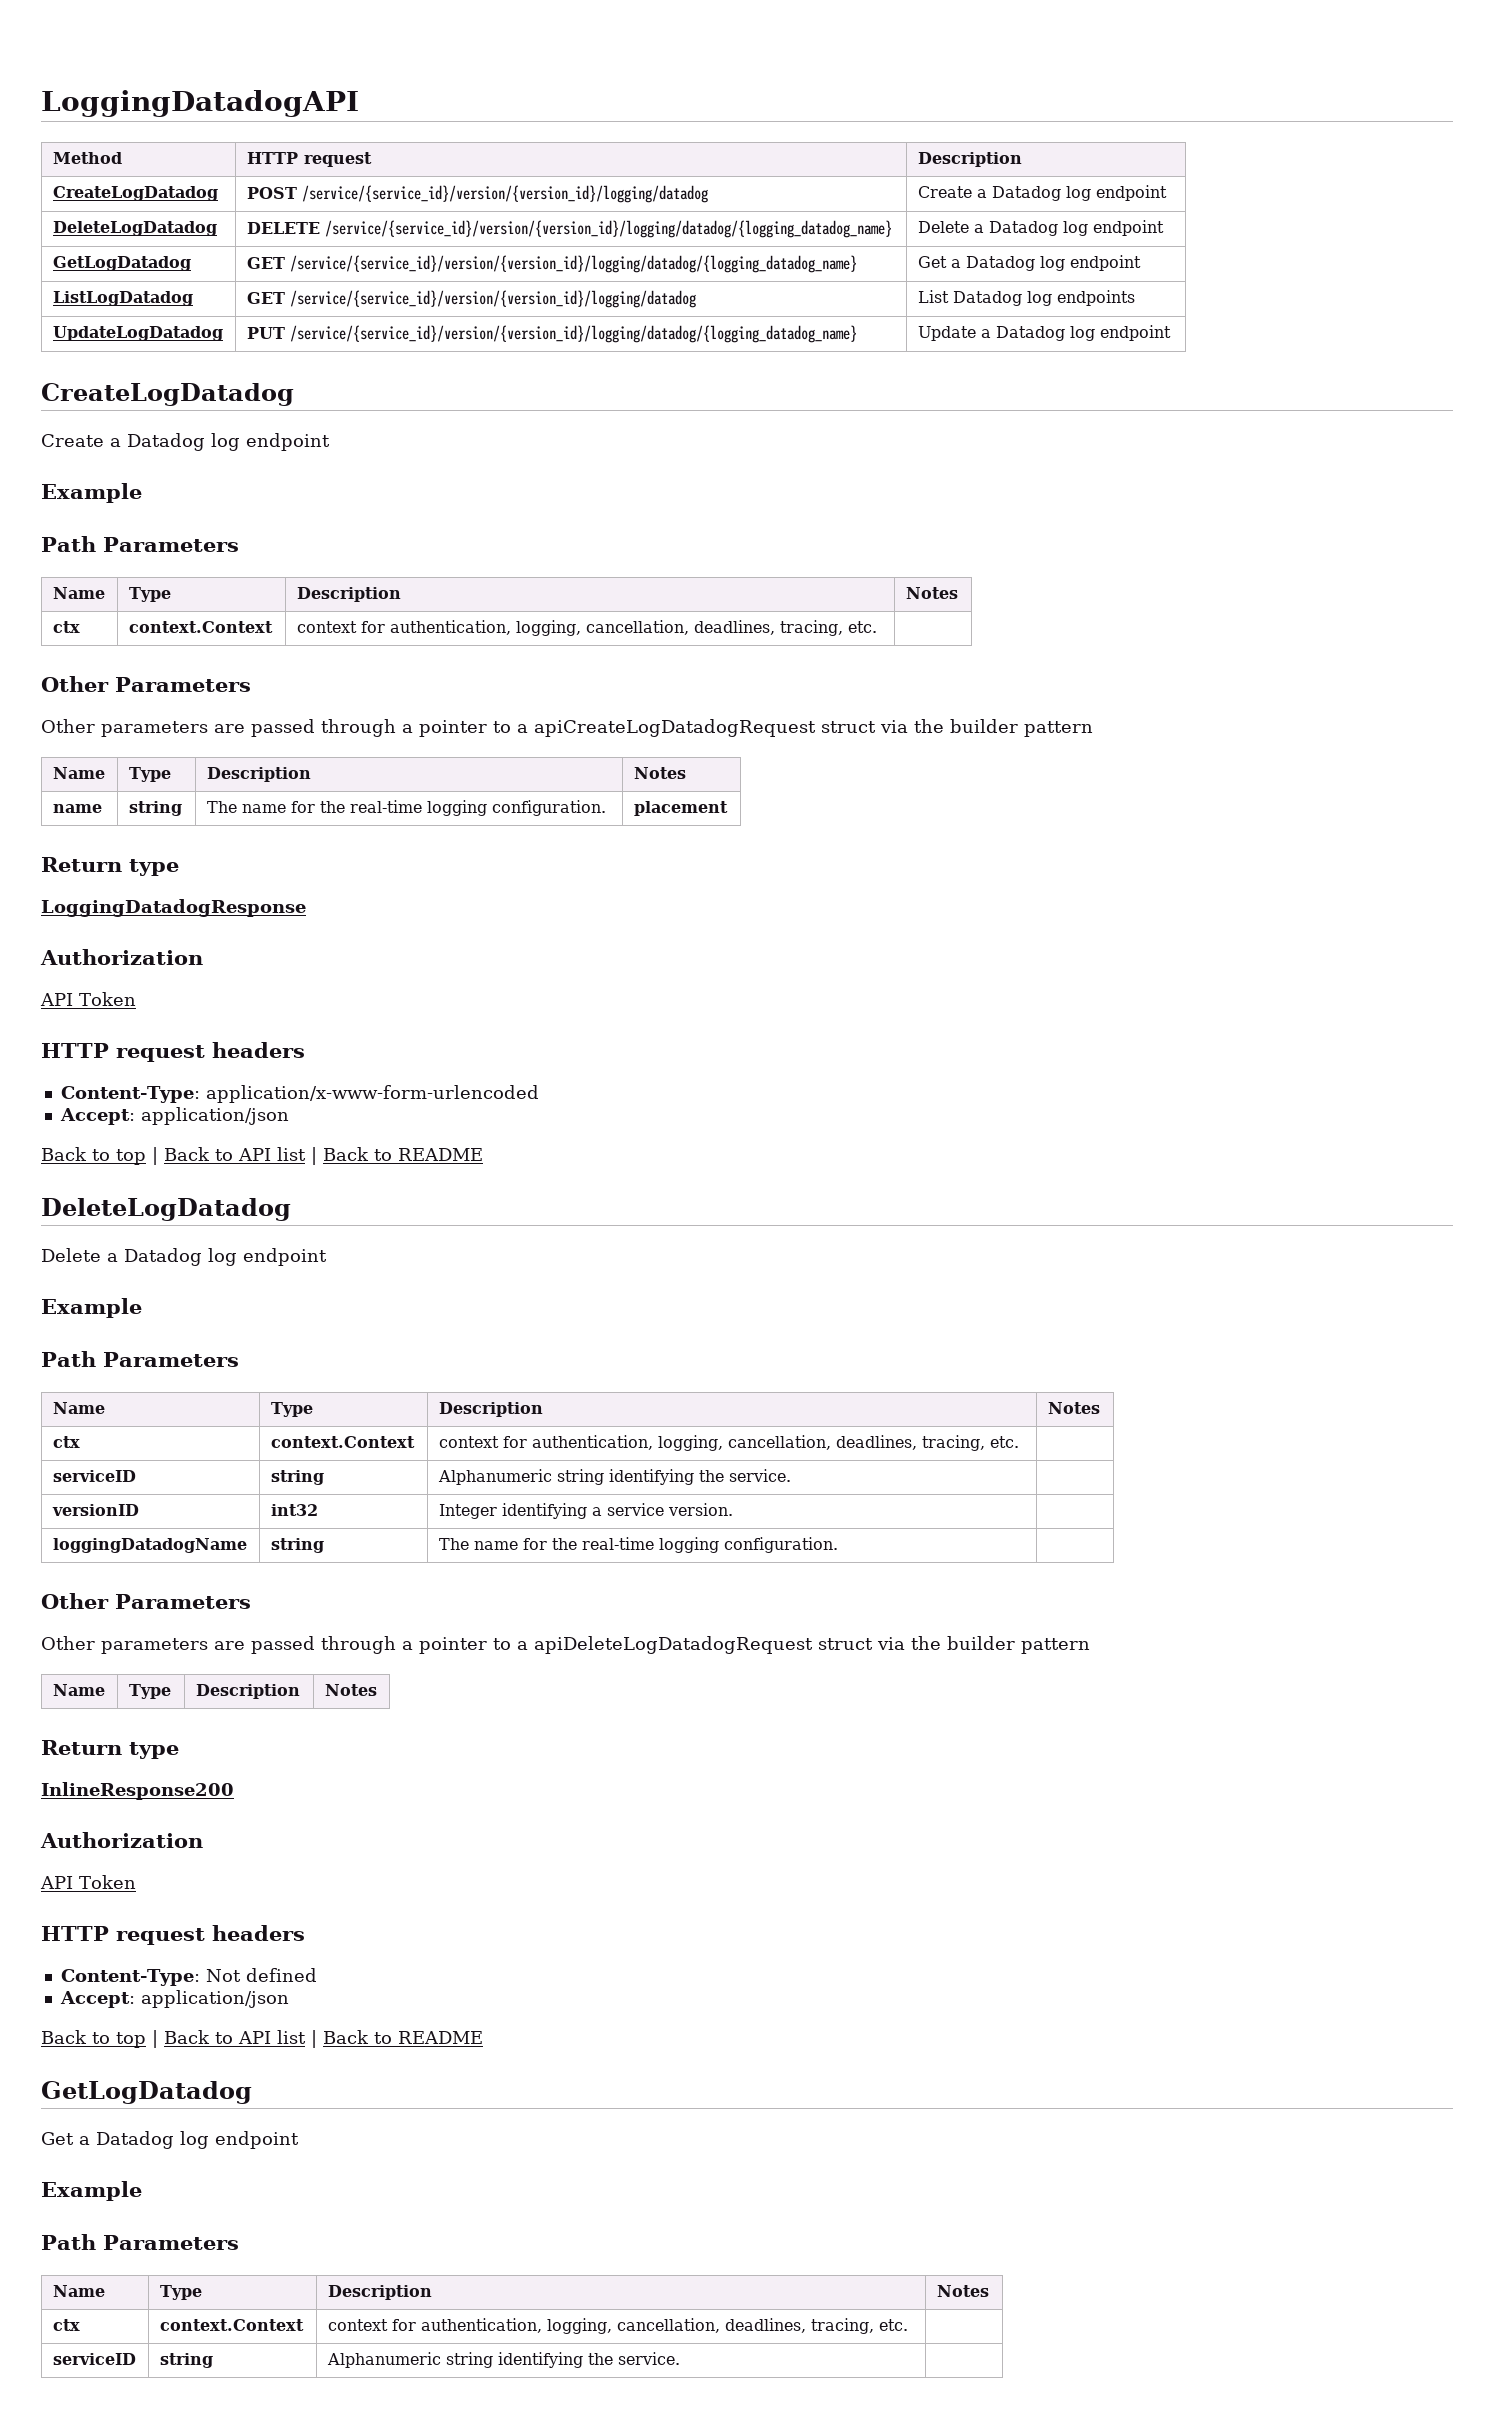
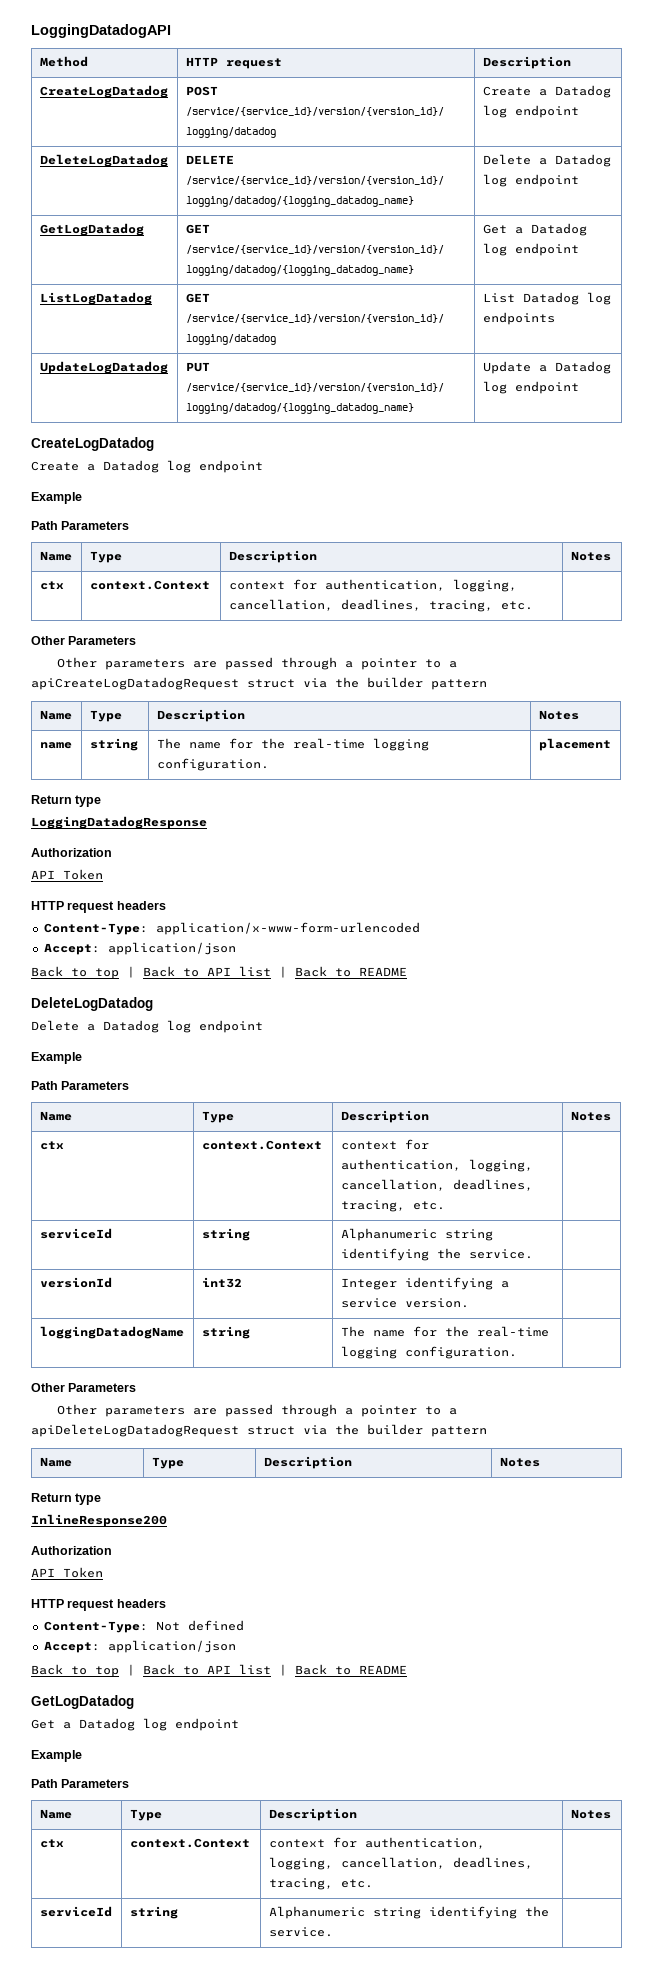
[52,1470,136,1482] serviceID -> [39,1228,112,1239] serviceId
[51,1504,139,1516] versionID -> [39,1277,112,1288] versionId
[52,2353,136,2365] serviceID -> [39,1906,112,1917] serviceId

